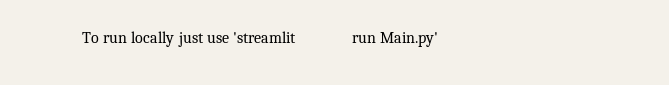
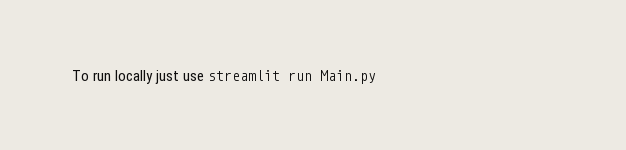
[232,31,439,47] 'streamlit run Main.py' -> [208,70,377,84] streamlit run Main.py

